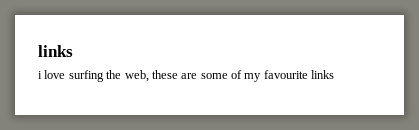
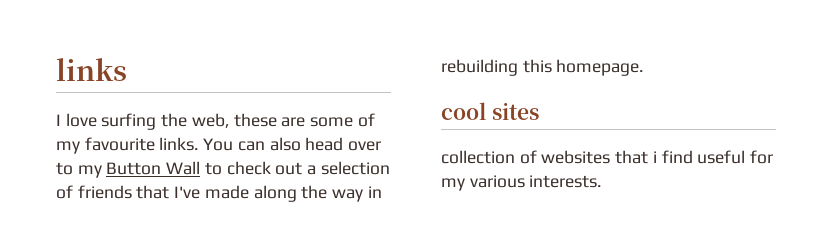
[38,71,42,79] i -> [56,114,61,126] I
[311,70,335,79] links -> [159,137,382,151] [56,161,390,178] [56,185,382,202] [441,59,644,76] [441,102,539,120] [441,150,774,164] [441,175,602,191] links. You can also head over to my Button Wall to check out a selection of friends that I've made along the way in rebuilding this homepage. // cool sites // collection of websites that i find useful for my various interests.

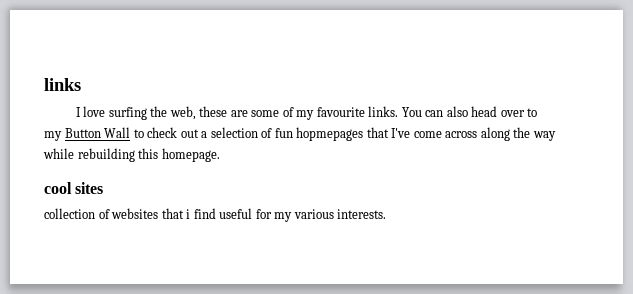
[77,185,249,199] friends that I've made -> [274,127,478,141] fun hopmepages that I've come across
[367,186,382,198] in -> [43,148,74,159] while

